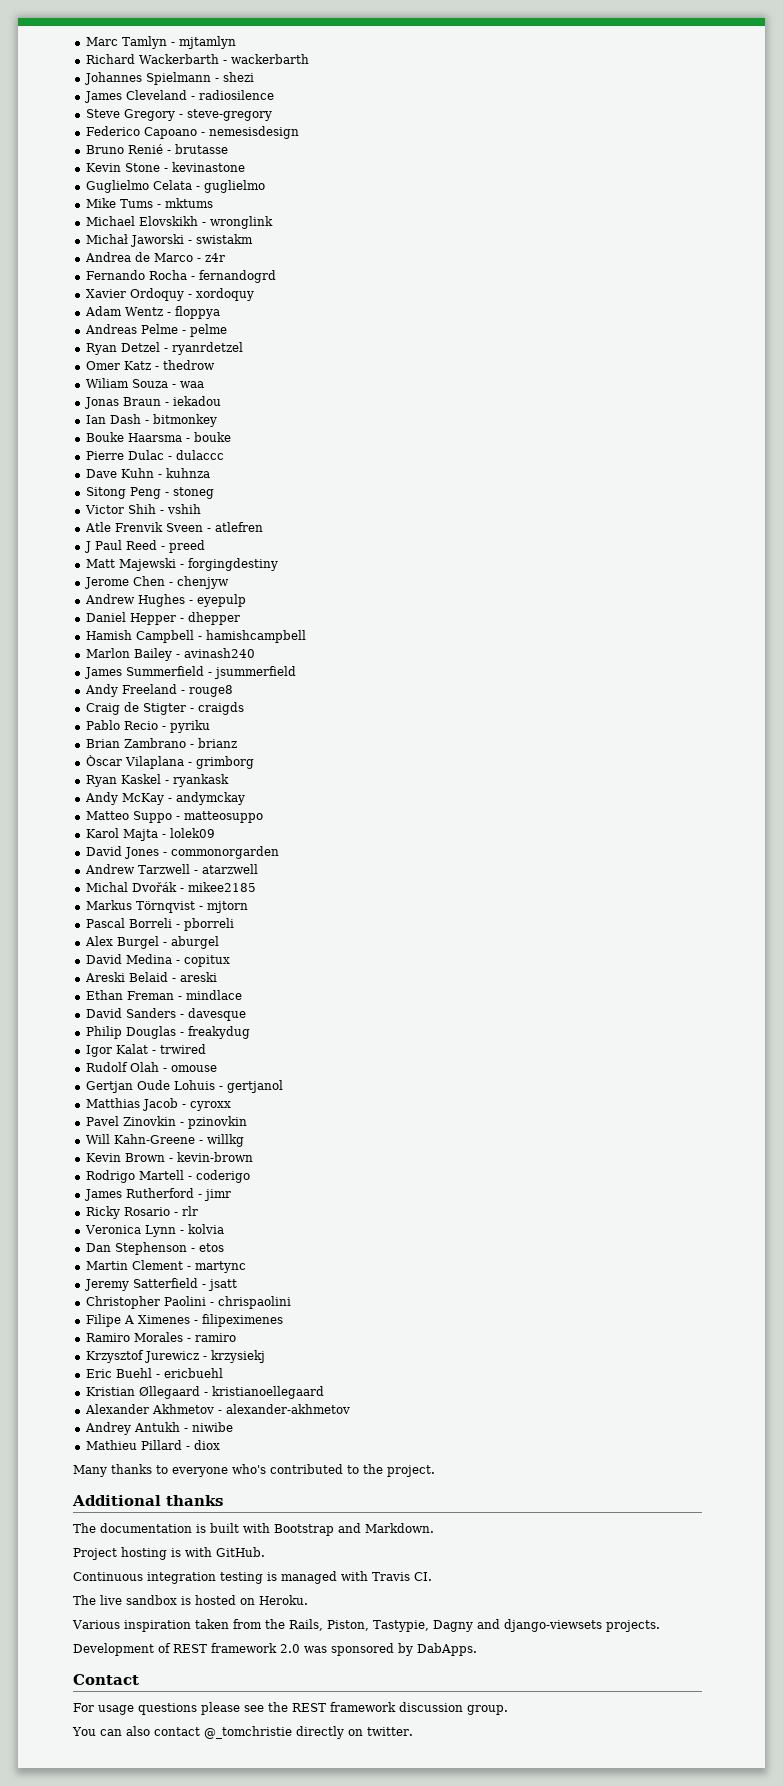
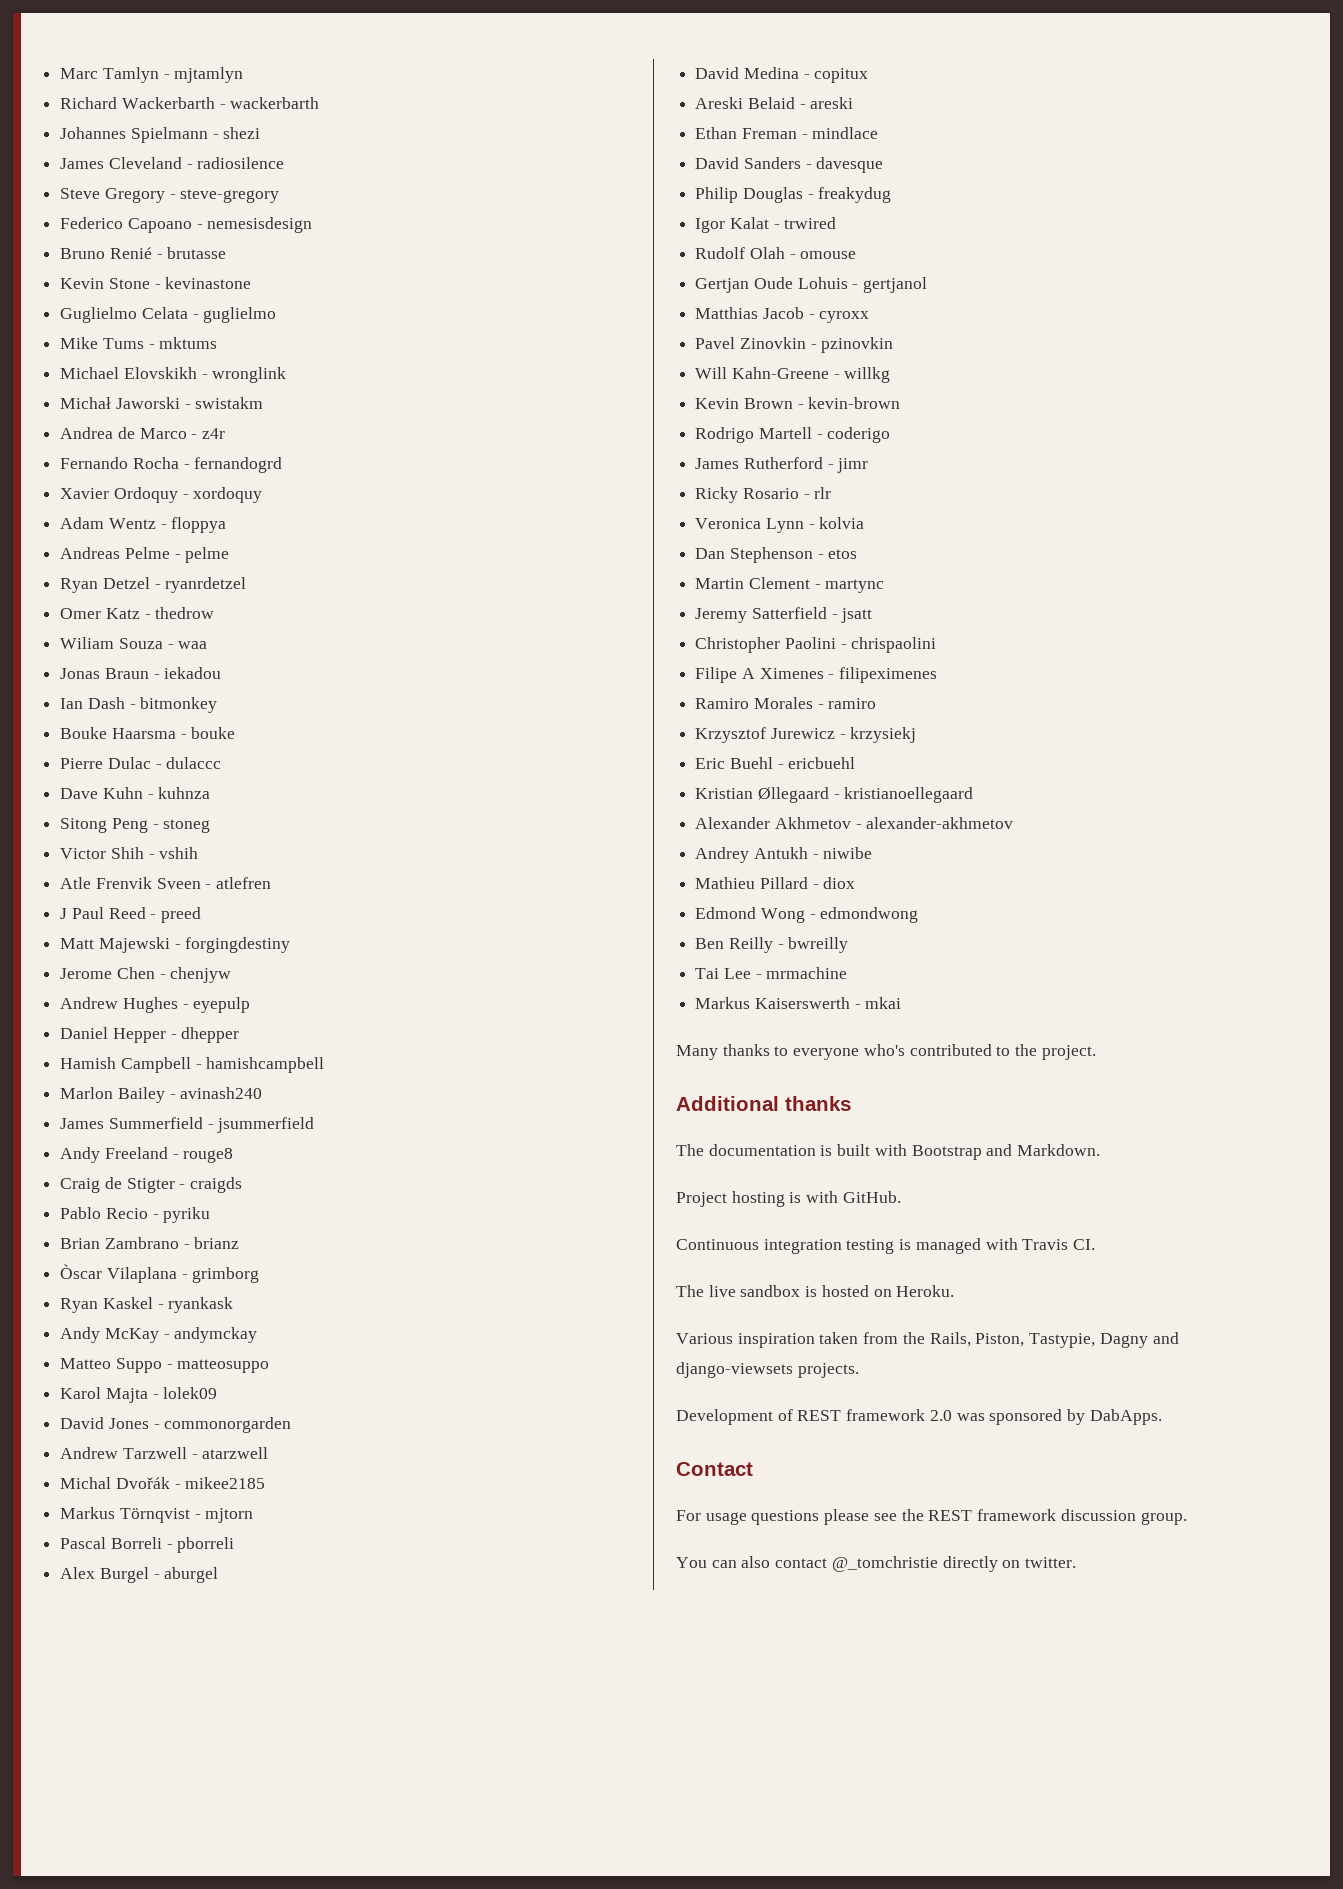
(220, 1445) none -> [695,907,919,923] [695,937,849,953] [695,967,848,979] [695,997,902,1009] // Edmond Wong - edmondwong // Ben Reilly - bwreilly // Tai Lee - mrmachine // Markus Kaiserswerth - mkai

